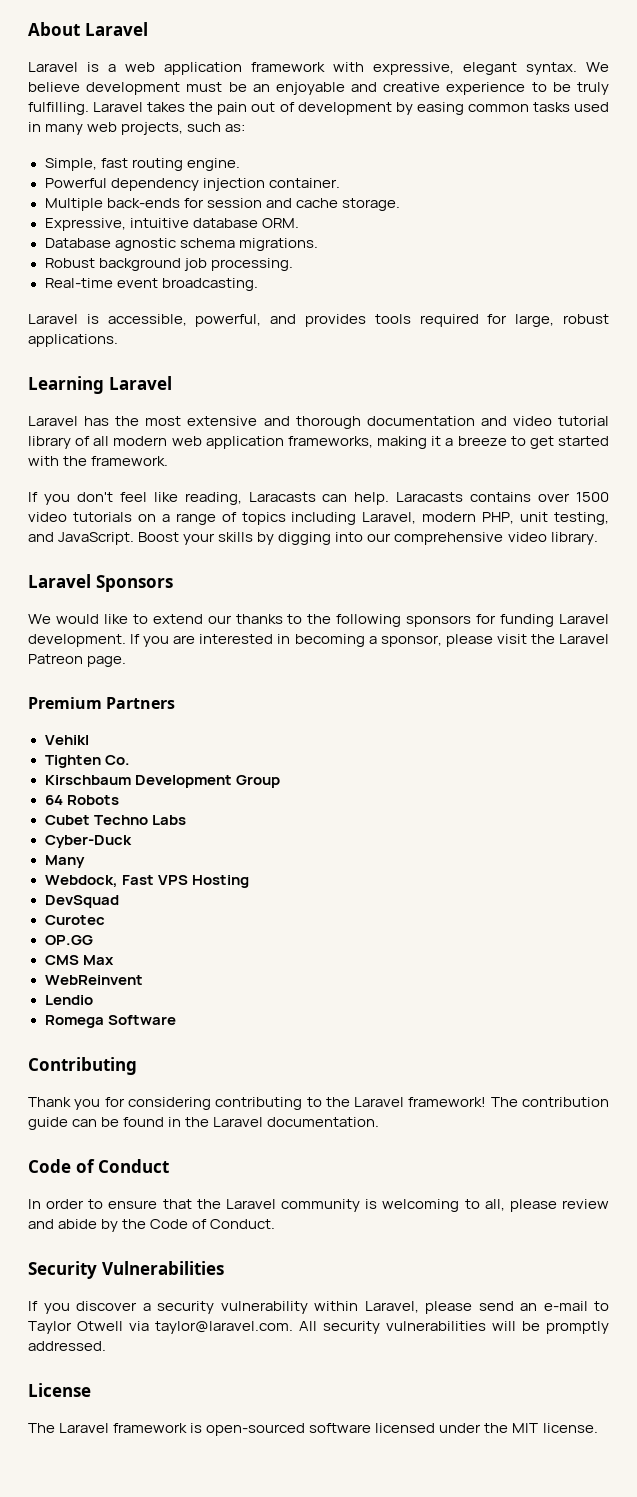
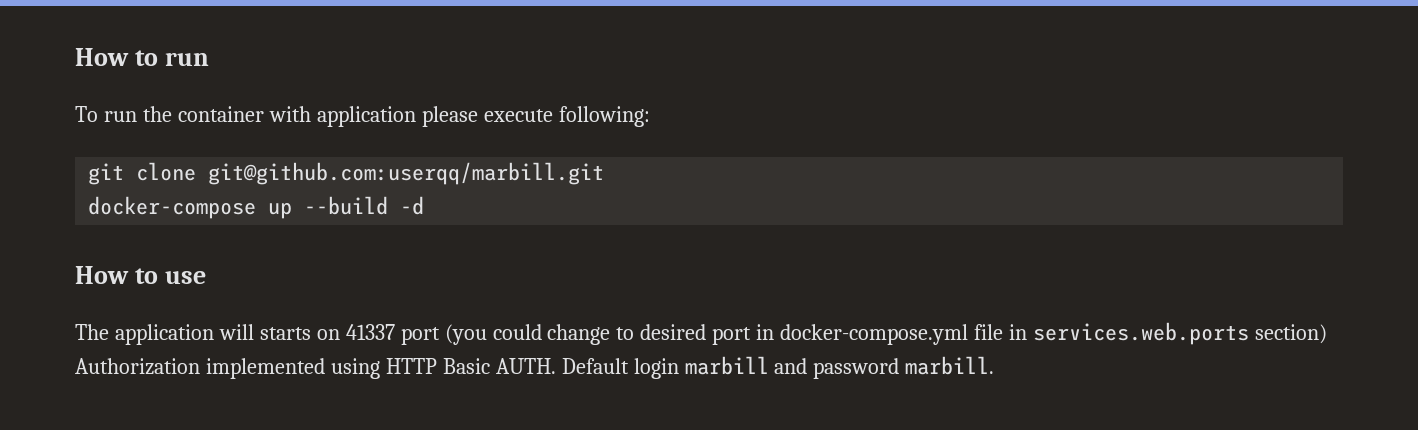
[28,22,148,36] [28,62,609,75] [28,82,610,95] [28,102,609,115] [28,122,246,135] [44,158,240,171] [44,178,340,191] [44,198,400,211] [44,218,299,231] [44,238,318,251] [44,258,293,271] [44,278,258,291] [28,314,609,327] [28,334,118,347] [28,376,172,394] [28,416,610,429] [28,436,609,449] [28,456,169,466] [28,492,610,505] [28,512,610,525] [28,532,598,545] [28,574,173,592] [28,614,609,627] [28,634,609,647] [28,654,127,667] [28,697,176,709] [44,735,89,745] [44,755,130,768] [44,775,280,788] [44,795,119,805] [44,815,186,825] [44,835,132,848] [44,855,85,868] [44,875,249,888] [44,895,119,908] [44,915,105,925] [44,935,93,945] [44,955,114,965] [44,975,143,985] [44,995,93,1005] [44,1015,176,1028] [28,1057,137,1075] [28,1097,609,1110] [28,1117,380,1130] [28,1159,170,1173] [28,1199,609,1212] [28,1219,276,1232] [28,1261,224,1279] [28,1301,609,1314] [28,1321,609,1334] [28,1341,106,1351] [28,1383,91,1397] [28,1423,598,1436] About Laravel // Laravel is a web application framework with expressive, elegant syntax. We believe development must be an enjoyable and creative experience to be truly fulfilling. Laravel takes the pain out of development by easing common tasks used in many web projects, such as: // Simple, fast routing engine. // Powerful dependency injection container. // Multiple back-ends for session and cache storage. // Expressive, intuitive database ORM. // Database agnostic schema migrations. // Robust background job processing. // Real-time event broadcasting. // Laravel is accessible, powerful, and provides tools required for large, robust applications. // Learning Laravel // Laravel has the most extensive and thorough documentation and video tutorial library of all modern web application frameworks, making it a breeze to get started with the framework. // If you don't feel like reading, Laracasts can help. Laracasts contains over 1500 video tutorials on a range of topics including Laravel, modern PHP, unit testing, and JavaScript. Boost your skills by digging into our comprehensive video library. // Laravel Sponsors // We would like to extend our thanks to the following sponsors for funding Laravel development. If you are interested in becoming a sponsor, please visit the Laravel Patreon page. // Premium Partners // Vehikl // Tighten Co. // Kirschbaum Development Group // 64 Robots // Cubet Techno Labs // Cyber-Duck // Many // Webdock, Fast VPS Hosting // DevSquad // Curotec // OP.GG // CMS Max // WebReinvent // Lendio // Romega Software // Contributing // Thank you for considering contributing to the Laravel framework! The contribution guide can be found in the Laravel documentation. // Code of Conduct // In order to ensure that the Laravel community is welcoming to all, please review and abide by the Code of Conduct. // Security Vulnerabilities // If you discover a security vulnerability within Laravel, please send an e-mail to Taylor Otwell via taylor@laravel.com. All security vulnerabilities will be promptly addressed. // License // The Laravel framework is open-sourced software licensed under the MIT license. -> [75,48,209,66] [75,106,650,127] [88,162,605,185] [88,196,425,219] [75,266,206,284] [75,322,1327,345] [75,356,995,379] How to run // To run the container with application please execute following: // git clone git@github.com:userqq/marbill.git // docker-compose up --build -d // How to use // The application will starts on 41337 port (you could change to desired port in docker-compose.yml file in services.web.ports section) Authorization implemented using HTTP Basic AUTH. Default login marbill and password marbill.

